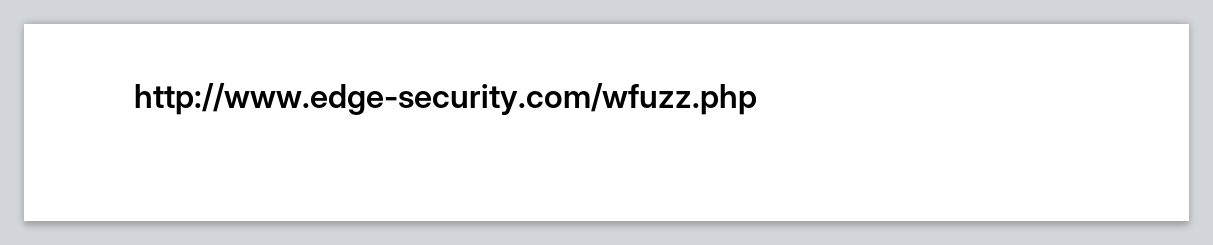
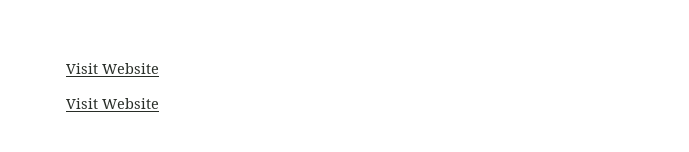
[134,83,757,115] http://www.edge-security.com/wfuzz.php -> [66,63,159,74] [66,98,159,109] Visit Website // Visit Website

